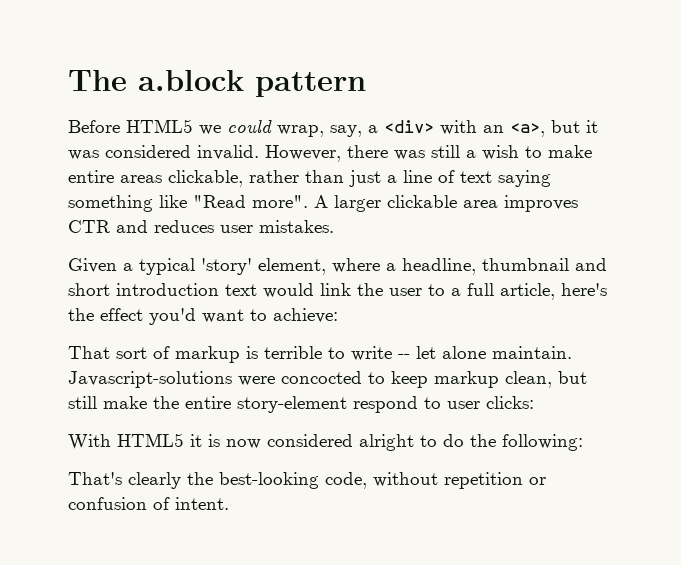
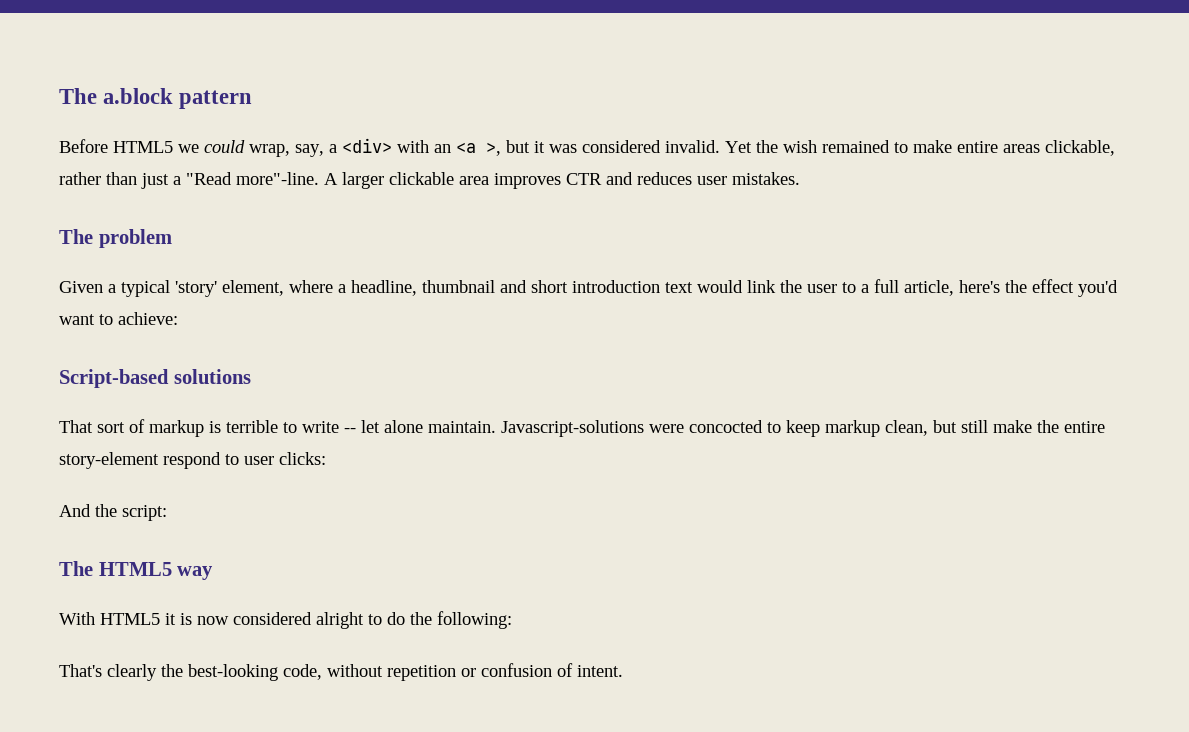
[510,123,545,137] <a>, -> [456,142,501,156] <a >,
[265,145,519,162] However, there was still a wish -> [725,140,890,153] Yet the wish remained
[403,170,551,187] [68,195,308,212] line of text saying something like "Read more". -> [186,172,319,185] "Read more"-line.
(334, 226) none -> [59,229,172,248] // The problem
(338, 315) none -> [59,369,251,388] // Script-based solutions
(534, 402) none -> [59,504,167,521] [59,561,214,580] // And the script: // The HTML5 way

